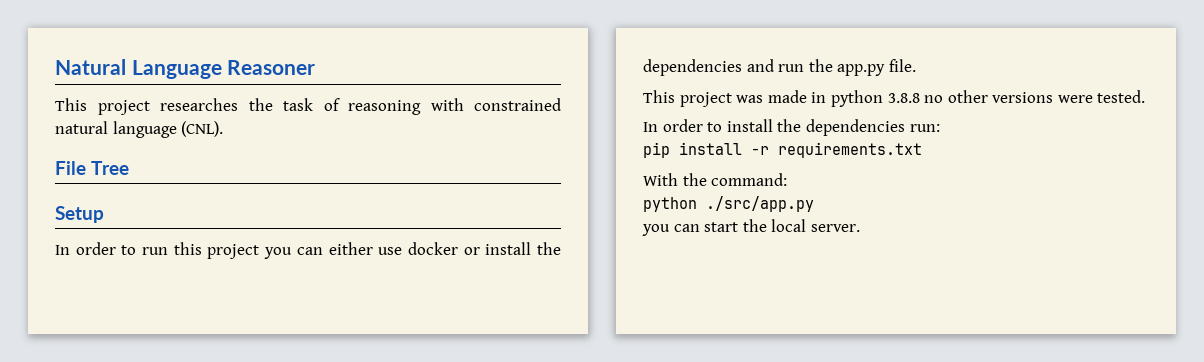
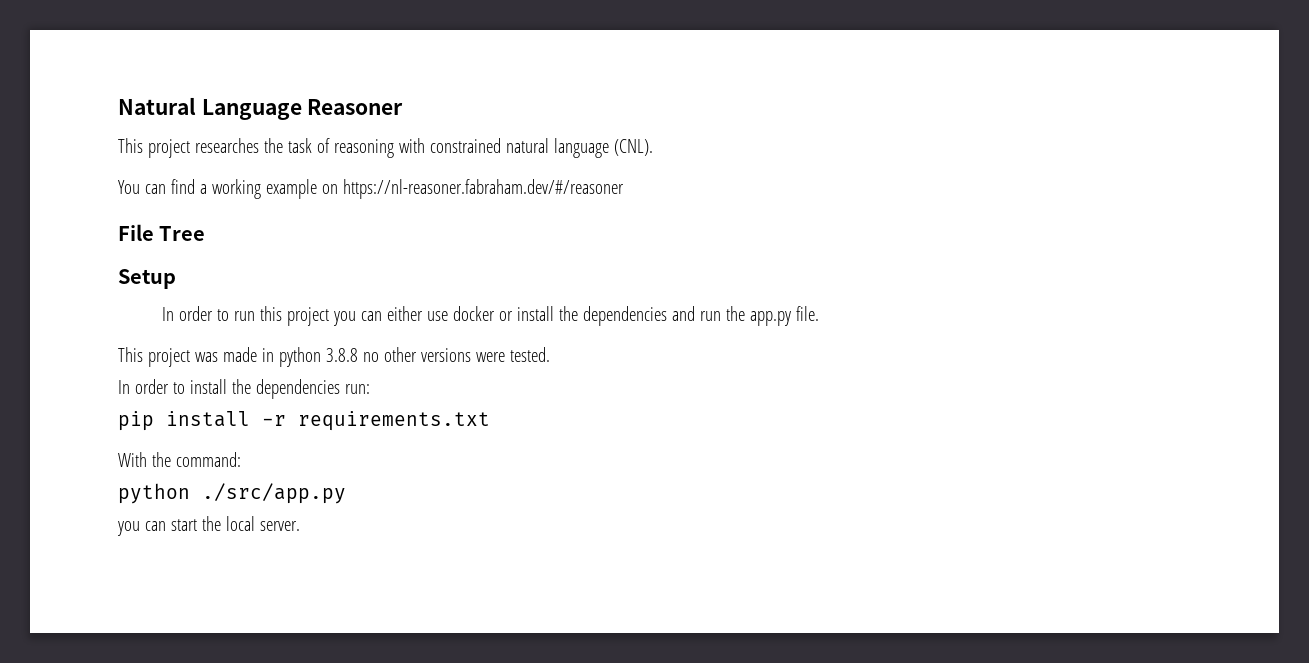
(224, 129) none -> [118,179,624,199] // You can find a working example on https://nl-reasoner.fabraham.dev/#/reasoner

